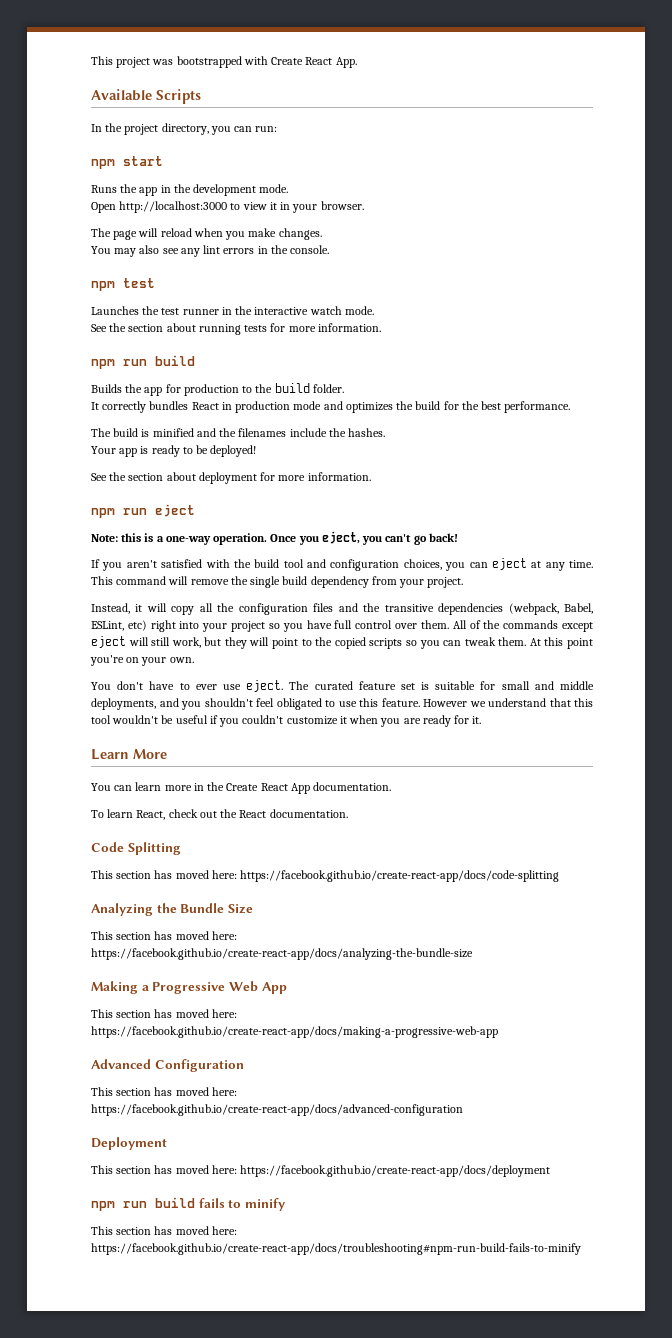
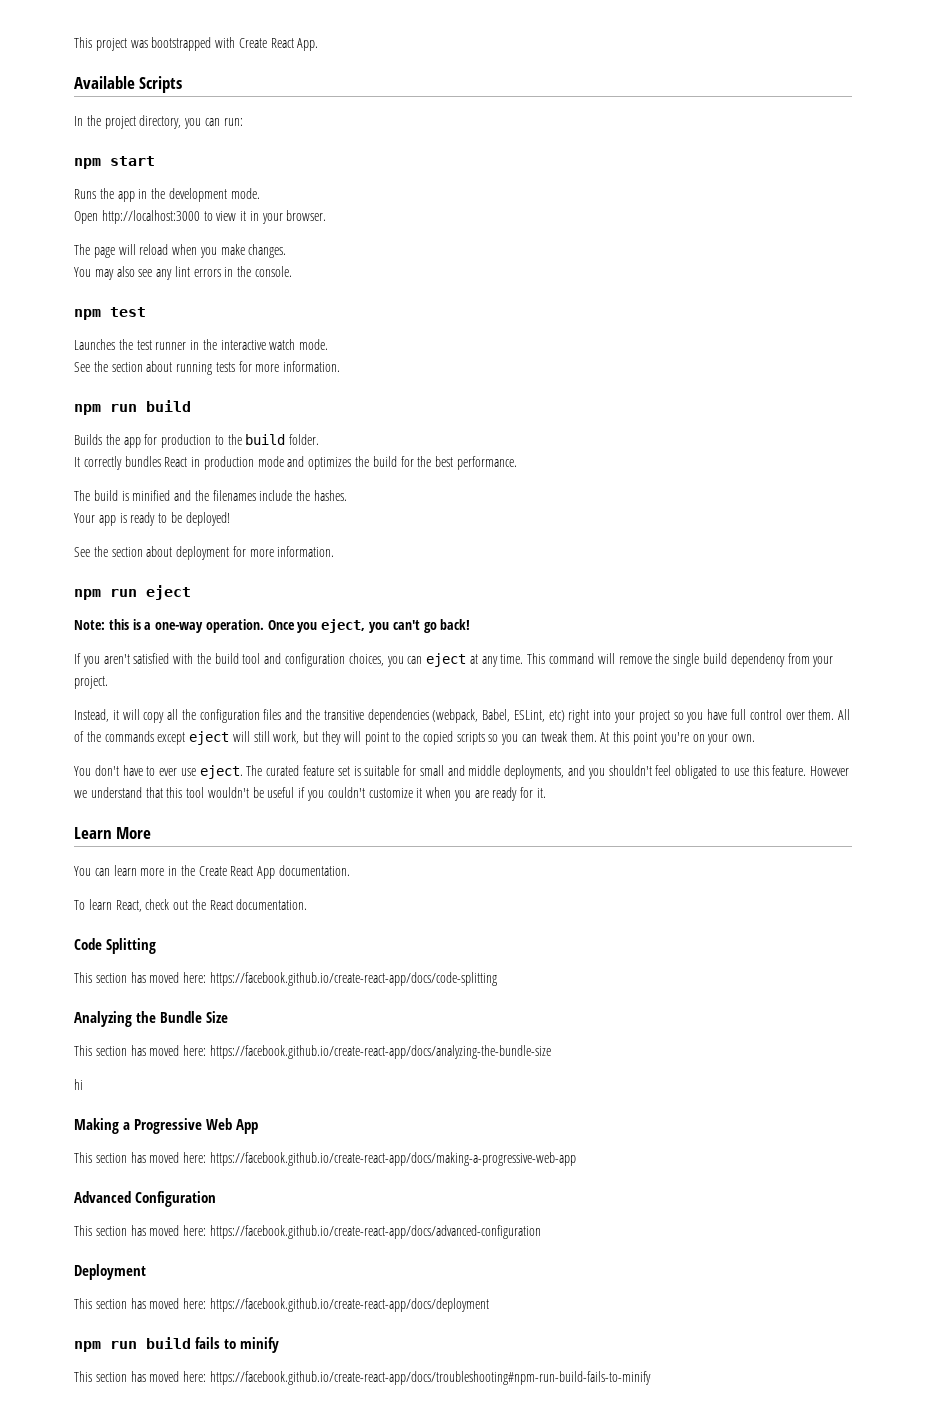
(473, 954) none -> [74,1079,83,1090] // hi

